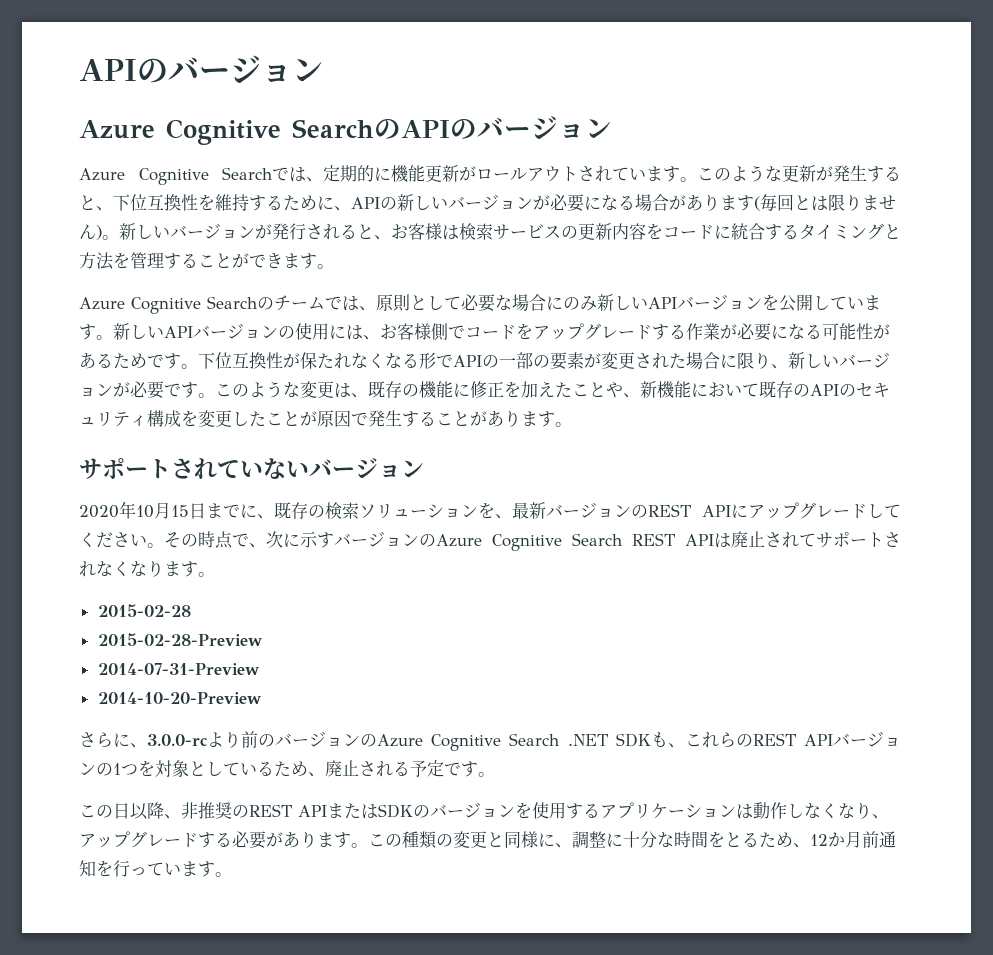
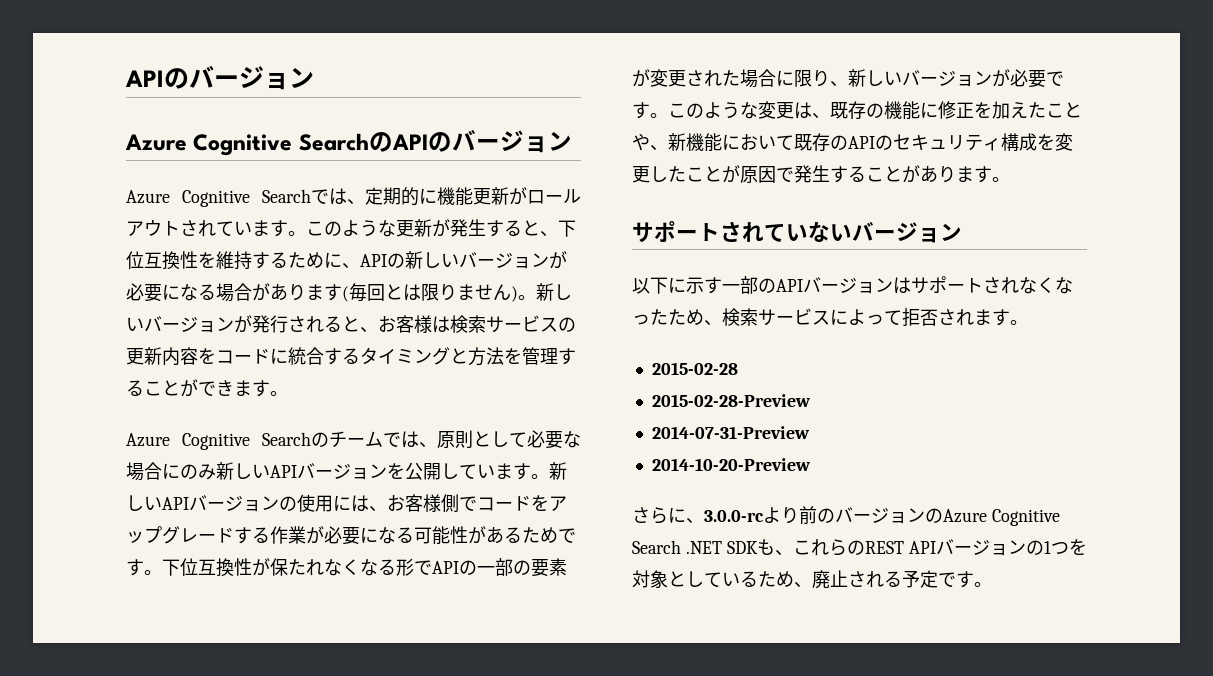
[79,501,901,519] [79,531,816,551] 2020年10月15日までに、既存の検索ソリューションを、最新バージョンのREST APIにアップグレードしてください。その時点で、次に示すバージョンのAzure Cognitive Search REST APIは廃止されて -> [632,276,911,294] 以下に示す一部のAPIバージョンは
[147,560,164,577] り -> [632,308,974,327] ったため、検索サービスによって拒否され
[79,802,889,820] [79,831,896,849] [79,860,232,877] // この日以降、非推奨のREST APIまたはSDKのバージョンを使用するアプリケーションは動作しなくなり、アップグレードする必要があります。この種類の変更と同様に、調整に十分な時間をとるため、12か月前通知を行っています。 -> (992, 584) none

